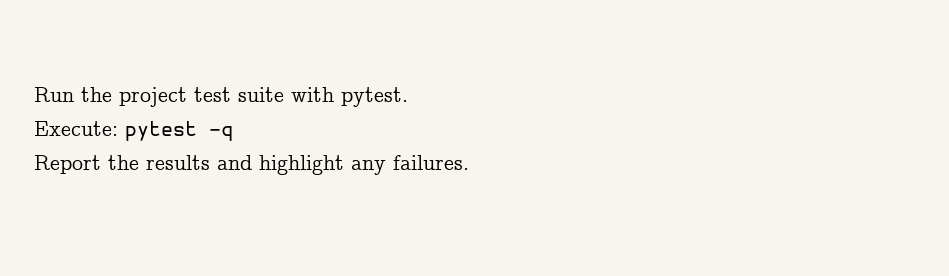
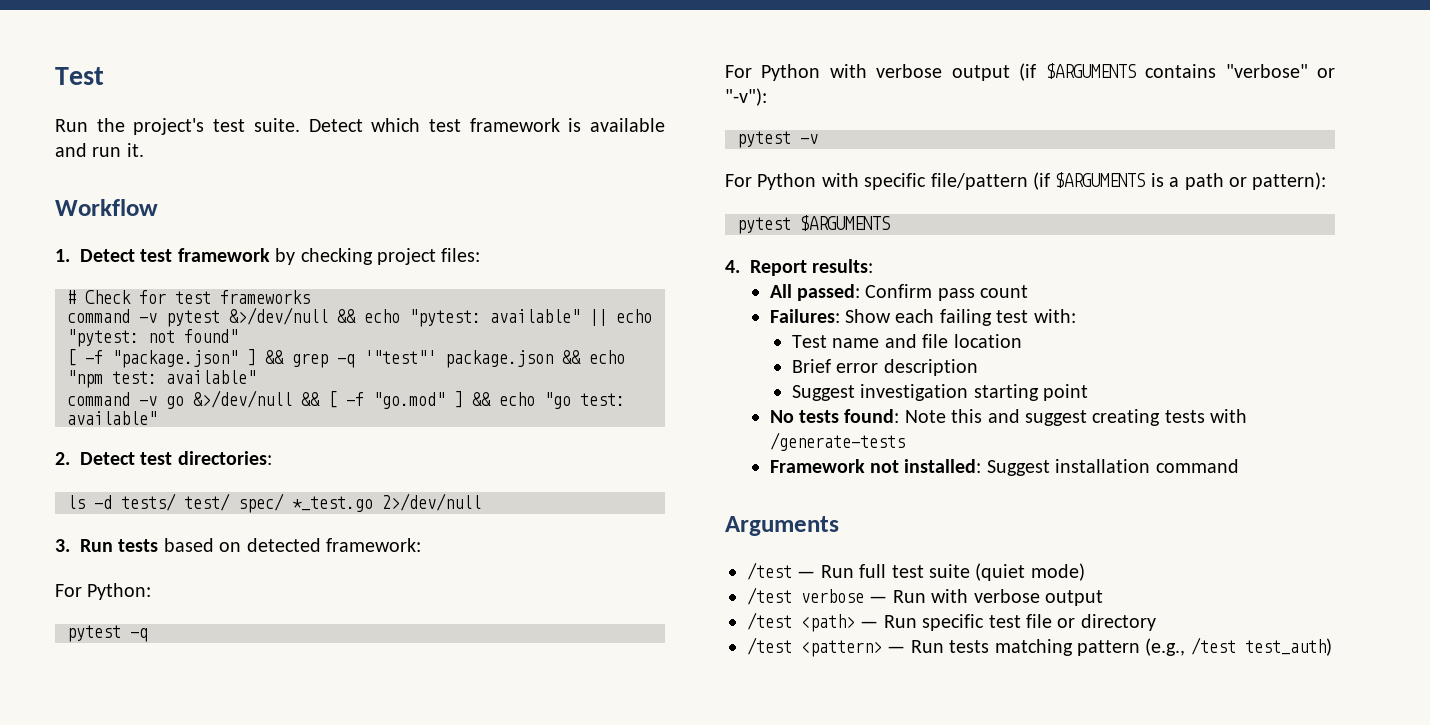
(34, 94) none -> [55,67,104,85] Test //
[119,87,408,107] [34,121,233,141] [34,155,469,175] project test suite with pytest. // Execute: pytest -q // Report the results and highlight any failures. -> [133,118,665,135] [55,143,144,157] [55,199,158,216] [55,248,481,265] [67,290,310,304] [67,307,652,327] [67,329,238,347] [67,349,625,368] [67,370,256,388] [67,390,625,409] [67,411,157,425] [55,451,272,465] [67,493,481,513] [55,538,421,552] [55,583,152,600] [67,625,148,642] [725,63,1335,81] [725,88,767,106] [737,131,818,148] [725,172,1327,190] [737,215,890,234] [725,259,874,276] [769,284,1029,301] [769,309,1076,326] [792,334,1022,348] [792,359,978,376] [792,384,1089,401] [769,409,1248,426] [769,432,905,451] [769,459,1239,476] [725,516,839,536] [747,562,1085,581] [747,587,1103,606] [747,612,1156,632] [747,637,1332,657] project's test suite. Detect which test framework is available and run it. // Workflow // 1. Detect test framework by checking project files: // # Check for test frameworks // command -v pytest &>/dev/null && echo "pytest: available" || echo "pytest: not found" // [ -f "package.json" ] && grep -q '"test"' package.json && echo "npm test: available" // command -v go &>/dev/null && [ -f "go.mod" ] && echo "go test: available" // 2. Detect test directories: // ls -d tests/ test/ spec/ *_test.go 2>/dev/null // 3. Run tests based on detected framework: // For Python: // pytest -q // For Python with verbose output (if $ARGUMENTS contains "verbose" or "-v"): // pytest -v // For Python with specific file/pattern (if $ARGUMENTS is a path or pattern): // pytest $ARGUMENTS // 4. Report results: // All passed: Confirm pass count // Failures: Show each failing test with: // Test name and file location // Brief error description // Suggest investigation starting point // No tests found: Note this and suggest creating tests with /generate-tests // Framework not installed: Suggest installation command // Arguments // /test — Run full test suite (quiet mode) // /test verbose — Run with verbose output // /test <path> — Run specific test file or directory // /test <pattern> — Run tests matching pattern (e.g., /test test_auth)

